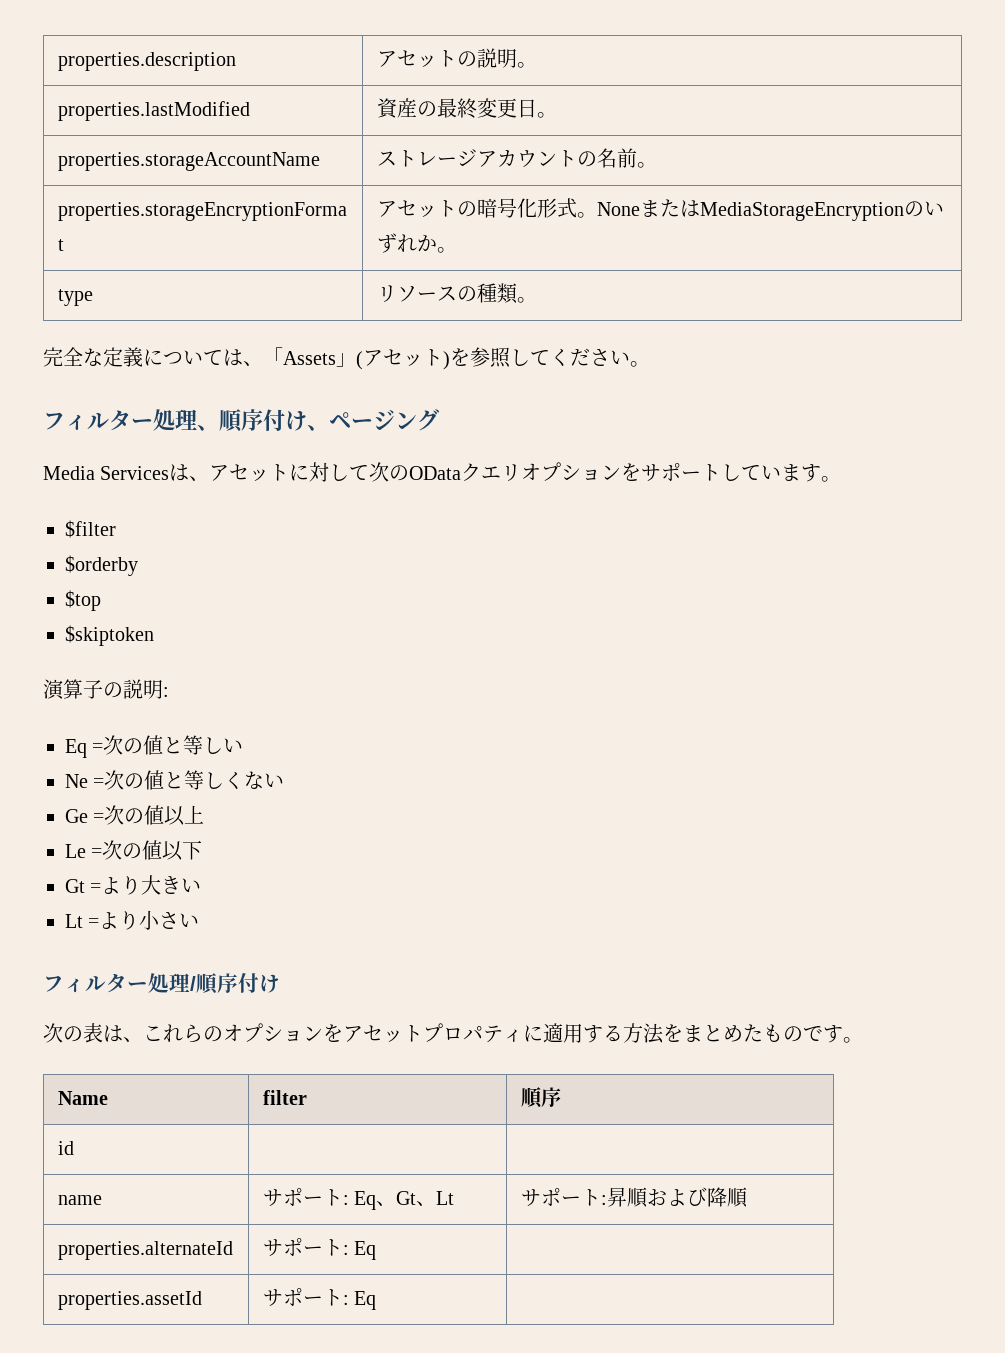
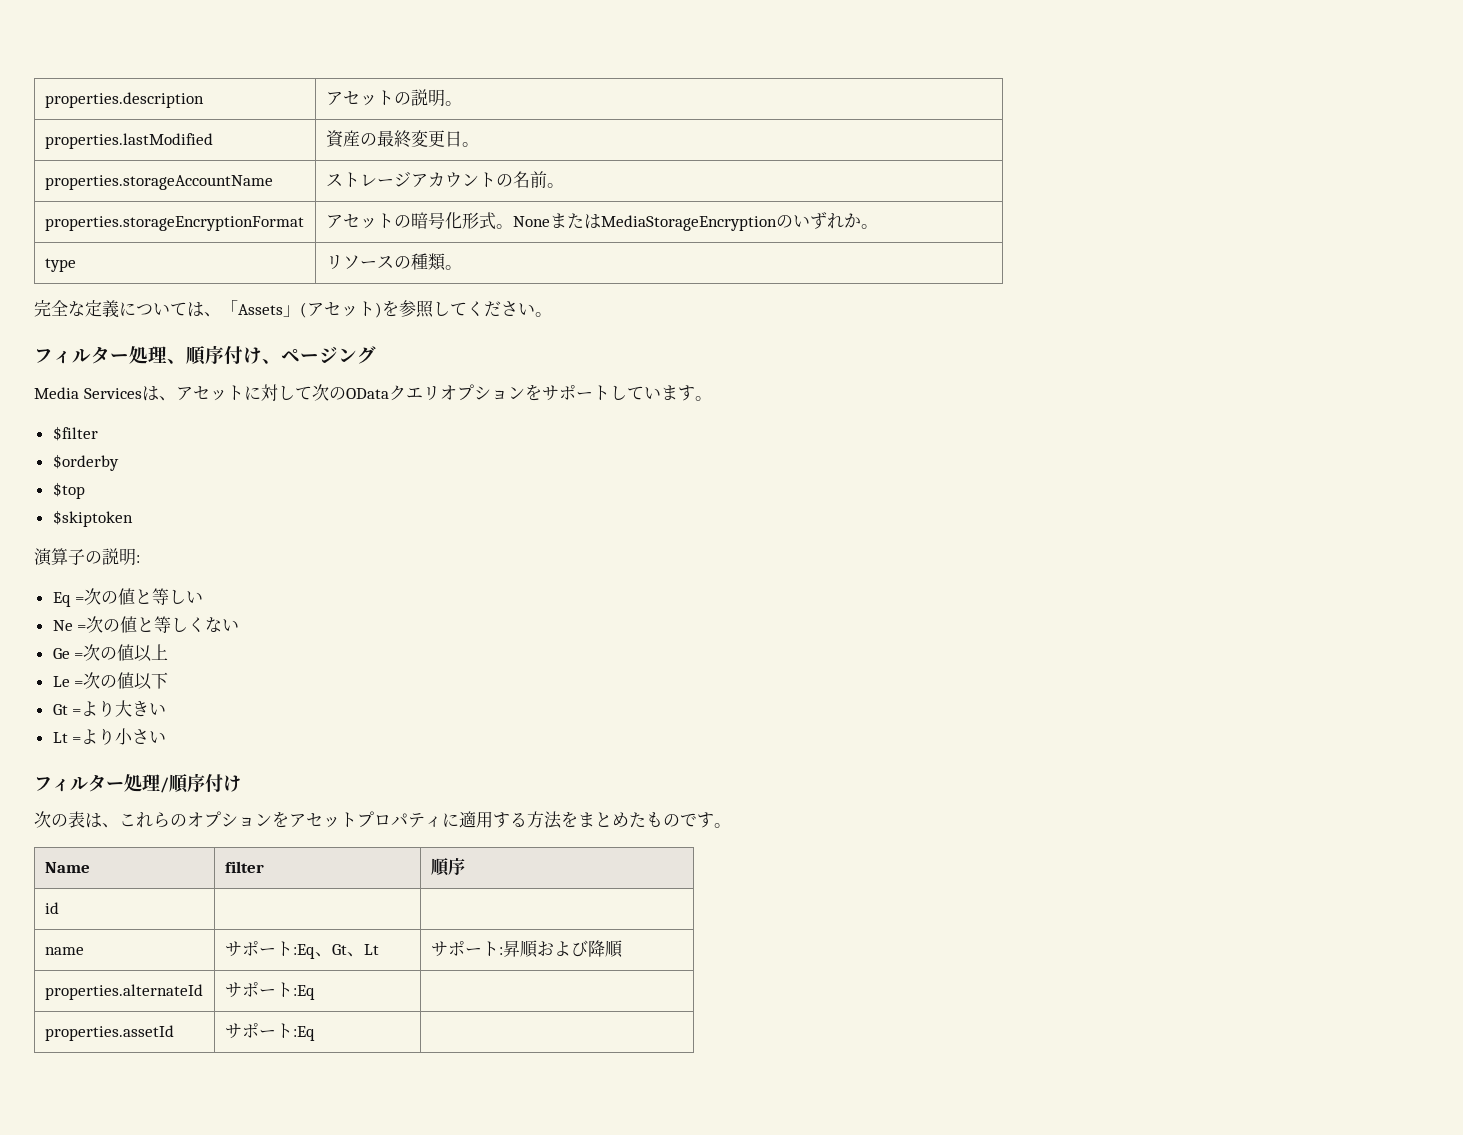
[342,1191,377,1210] : Eq -> [292,944,315,959] :Eq
[342,1241,377,1260] : Eq -> [292,985,315,1000] :Eq
[342,1291,377,1310] : Eq -> [292,1026,315,1041] :Eq

